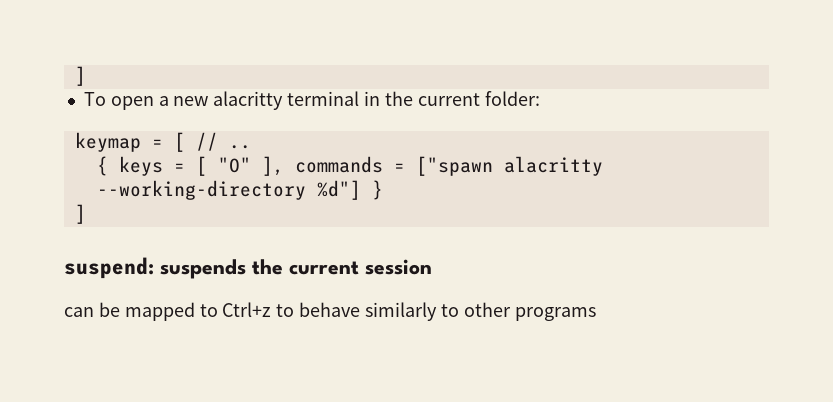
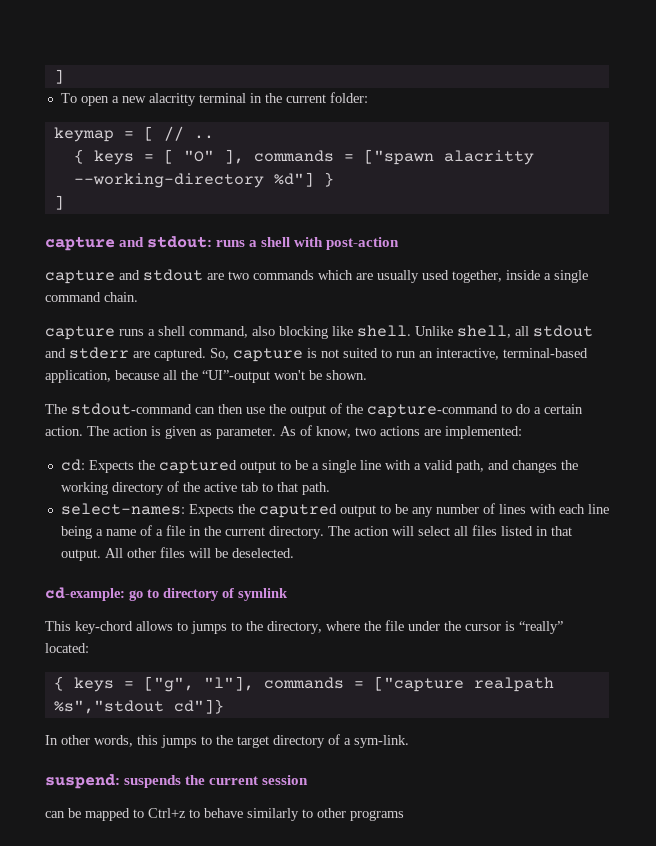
(86, 214) none -> [45,236,400,251] [45,269,588,284] [45,292,138,302] [45,325,593,340] [45,347,588,362] [45,370,367,383] [45,403,583,418] [45,425,522,439] [60,459,578,474] [60,481,330,495] [60,503,609,518] [60,525,572,539] [60,547,294,561] [45,587,288,601] [45,620,563,634] [45,643,89,653] [53,676,554,692] [53,699,224,714] [45,734,409,748] // capture and stdout: runs a shell with post-action // capture and stdout are two commands which are usually used together, inside a single command chain. // capture runs a shell command, also blocking like shell. Unlike shell, all stdout and stderr are captured. So, capture is not suited to run an interactive, terminal-based application, because all the “UI”-output won't be shown. // The stdout-command can then use the output of the capture-command to do a certain action. The action is given as parameter. As of know, two actions are implemented: // cd: Expects the captured output to be a single line with a valid path, and changes the working directory of the active tab to that path. // select-names: Expects the caputred output to be any number of lines with each line being a name of a file in the current directory. The action will select all files listed in that output. All other files will be deselected. // cd-example: go to directory of symlink // This key-chord allows to jumps to the directory, where the file under the cursor is “really” located: // { keys = ["g", "l"], commands = ["capture realpath %s","stdout cd"]} // In other words, this jumps to the target directory of a sym-link.

